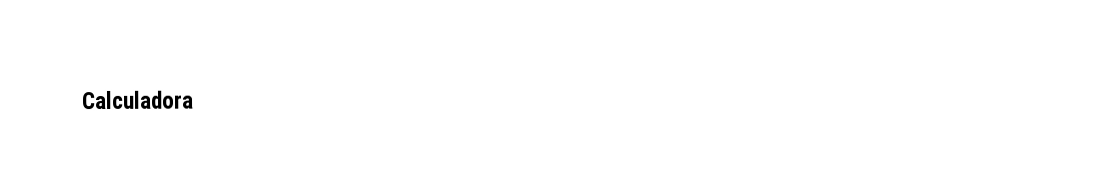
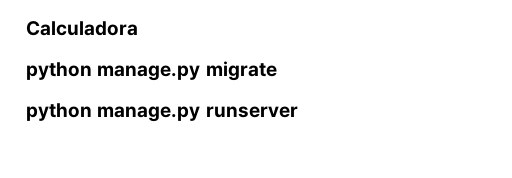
(194, 100) none -> [26,61,277,81] [26,103,298,122] // python manage.py migrate // python manage.py runserver

